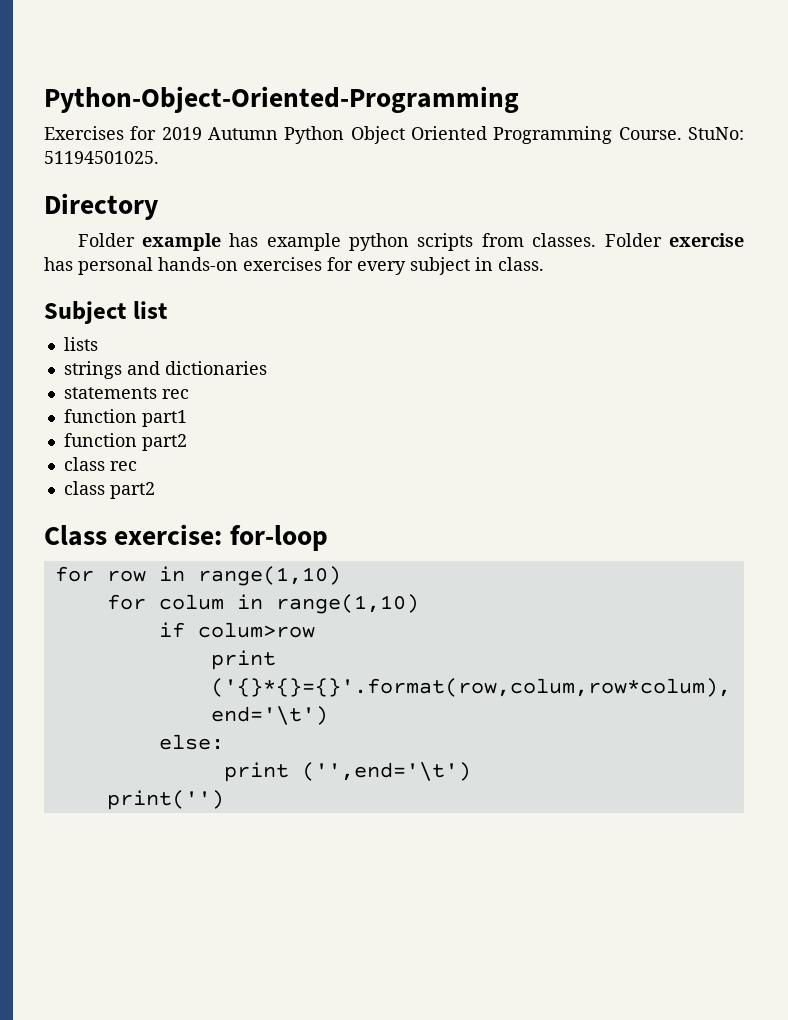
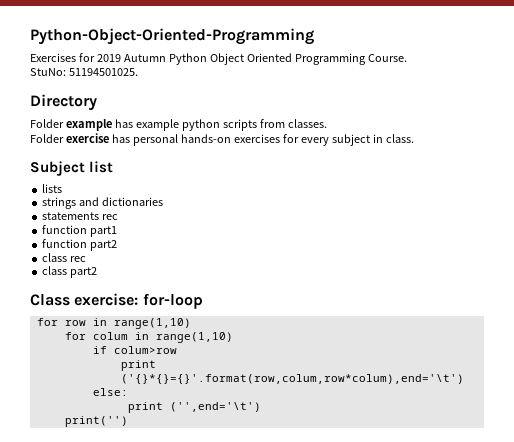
(682, 133) none -> (407, 58) //
(597, 240) none -> (327, 123) //

